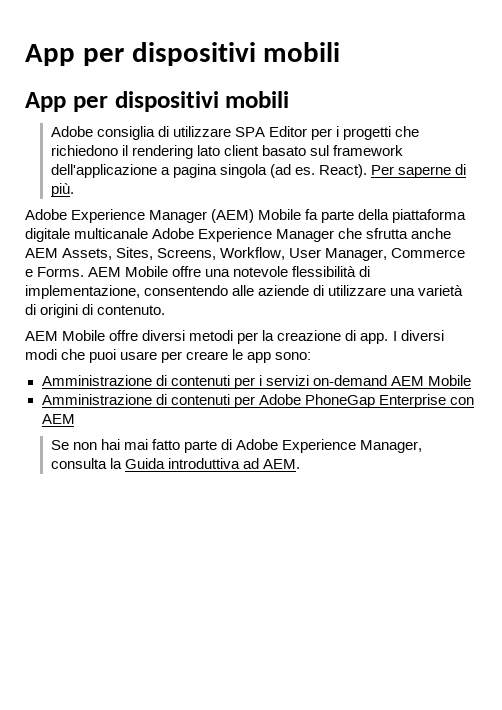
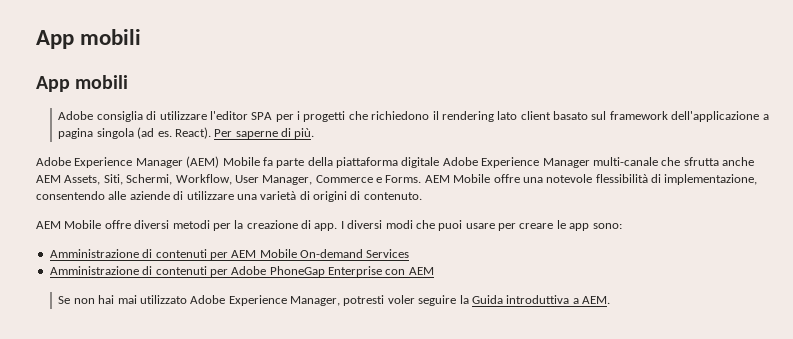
[25,42,256,66] App per dispositivi -> [36,30,74,49] App
[72,91,219,112] per dispositivi -> (70, 84) none
[235,126,308,137] SPA Editor -> [209,111,273,120] l'editor SPA
[74,228,335,242] multicanale Adobe Experience Manager -> [442,157,658,168] Adobe Experience Manager multi-canale
[116,247,217,260] Sites, Screens, -> [103,174,173,185] Siti, Schermi,
[258,375,471,386] i servizi on-demand AEM Mobile -> [231,249,410,258] AEM Mobile On-demand Services
[152,439,423,453] [50,458,107,469] fatto parte di Adobe Experience Manager, consulta -> [139,295,457,306] utilizzato Adobe Experience Manager, potresti voler seguire
[243,458,260,469] ad -> [572,298,579,304] a

